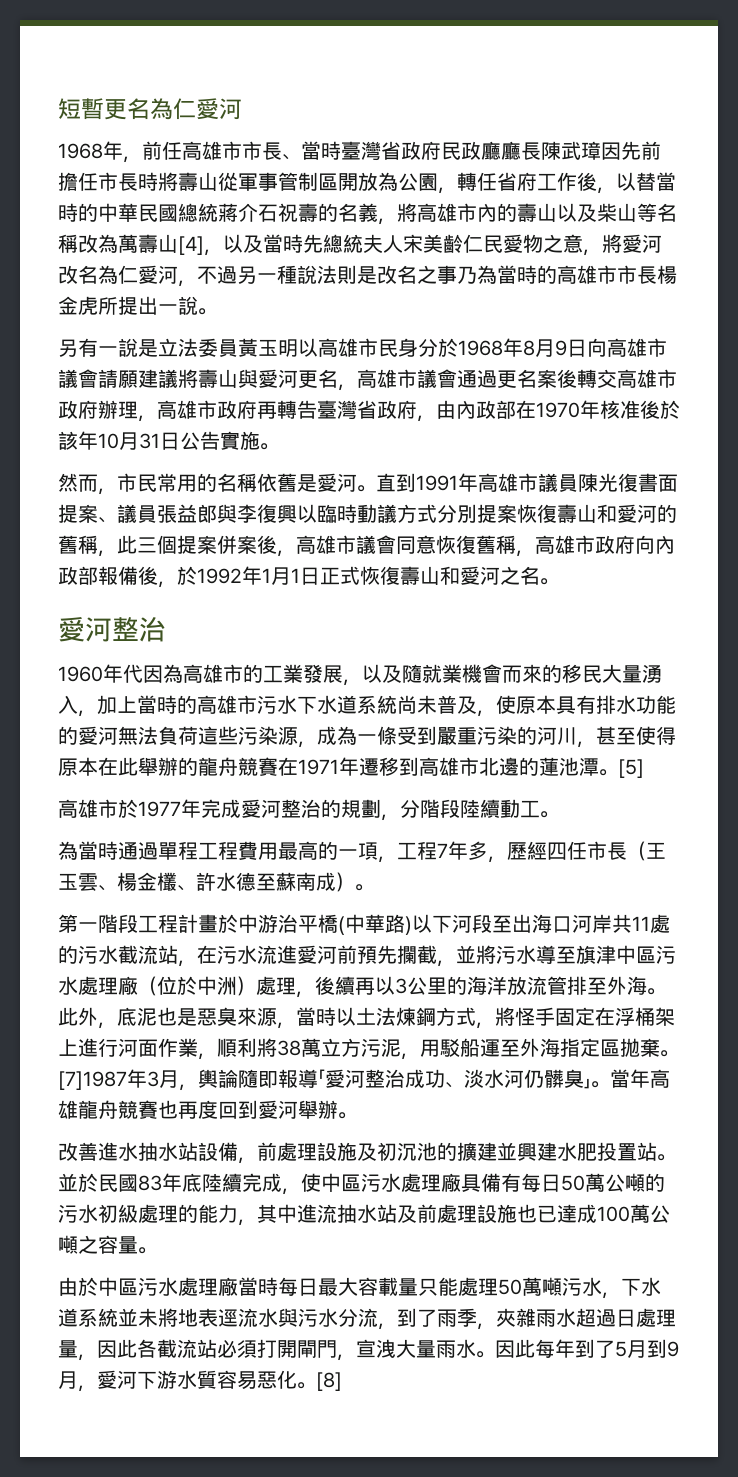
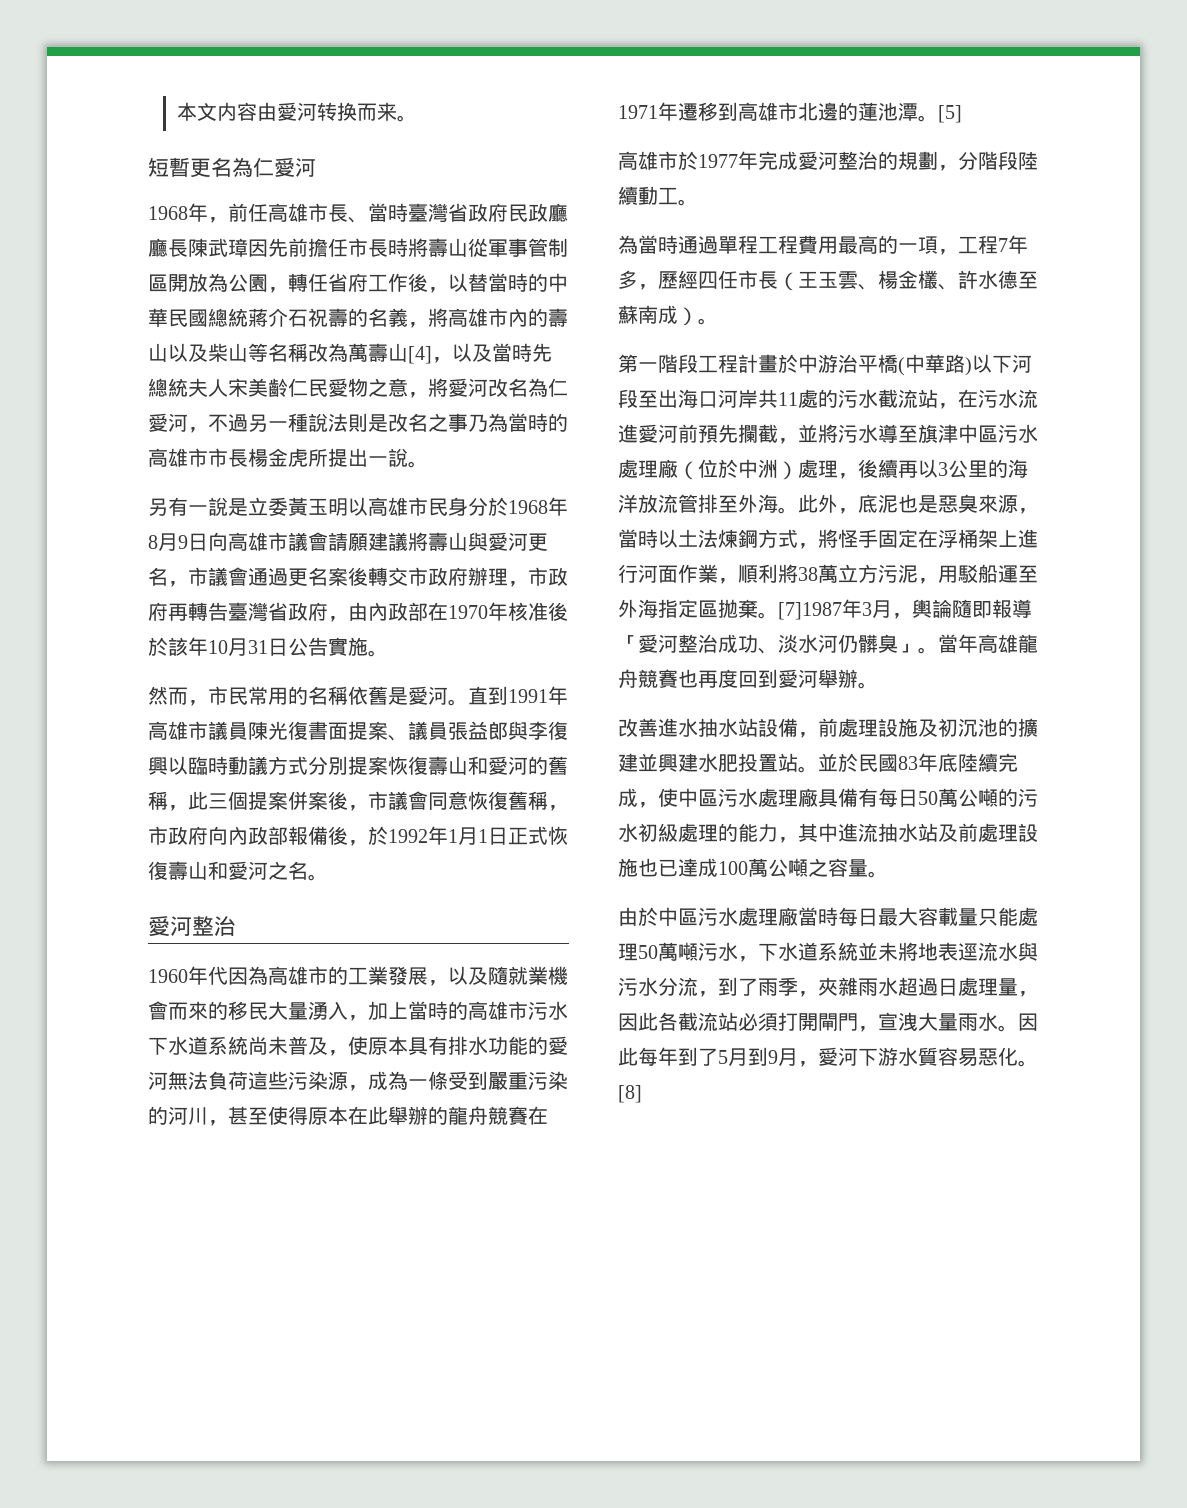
(58, 108) none -> [177,102,418,122] 本文内容由愛河转换而来。 //
[242,141,262,160] 市 -> (328, 212) none
[178,338,238,357] 法委員 -> [268,497,288,516] 委
[357,369,397,388] 高雄 -> (188, 584) none
[617,369,657,388] 高雄 -> (408, 576) none
[157,400,197,419] 高雄 -> (528, 584) none
[296,535,336,554] 高雄 -> (368, 808) none
[535,535,575,554] 高雄 -> (568, 808) none

